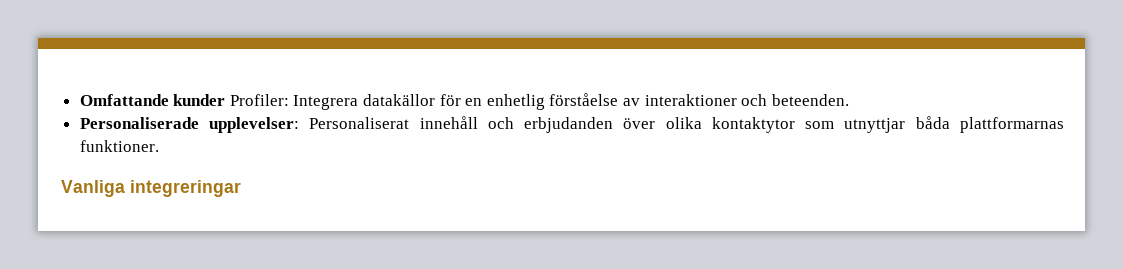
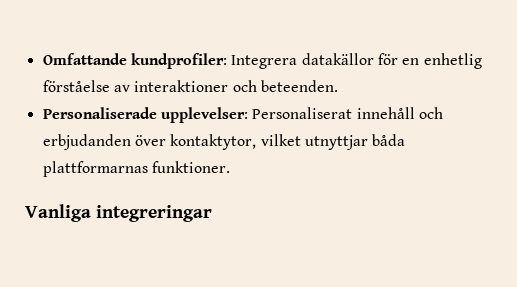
[173,94,289,106] kunder Profiler: -> [130,53,227,69] kundprofiler:
[665,117,835,133] olika kontaktytor som -> [170,134,301,150] kontaktytor, vilket

